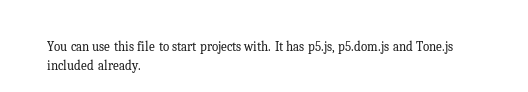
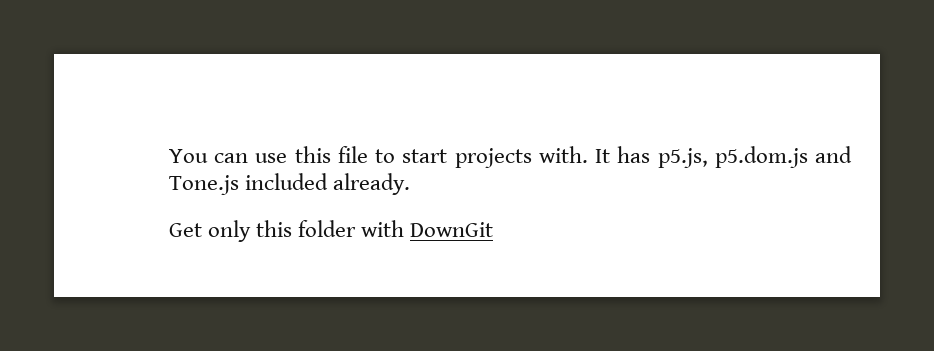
(141, 66) none -> [169,220,494,242] // Get only this folder with DownGit

